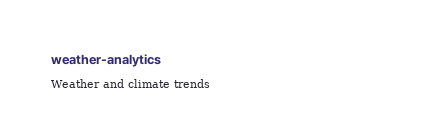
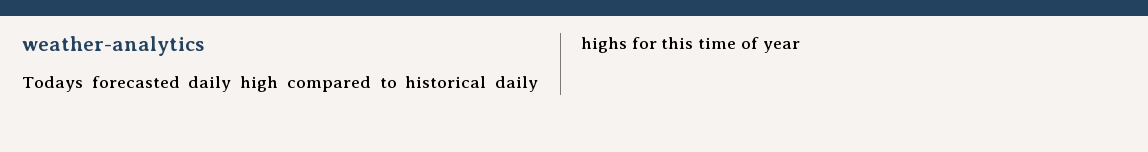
[51,79,210,88] Weather and climate trends -> [22,76,538,92] [581,37,800,53] Todays forecasted daily high compared to historical daily highs for this time of year

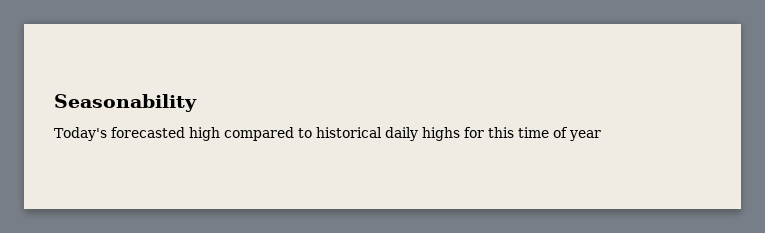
[22,36,204,56] [22,76,232,92] weather-analytics // Todays forecasted daily -> [54,94,197,112] [54,127,185,141] Seasonability // Today's forecasted

